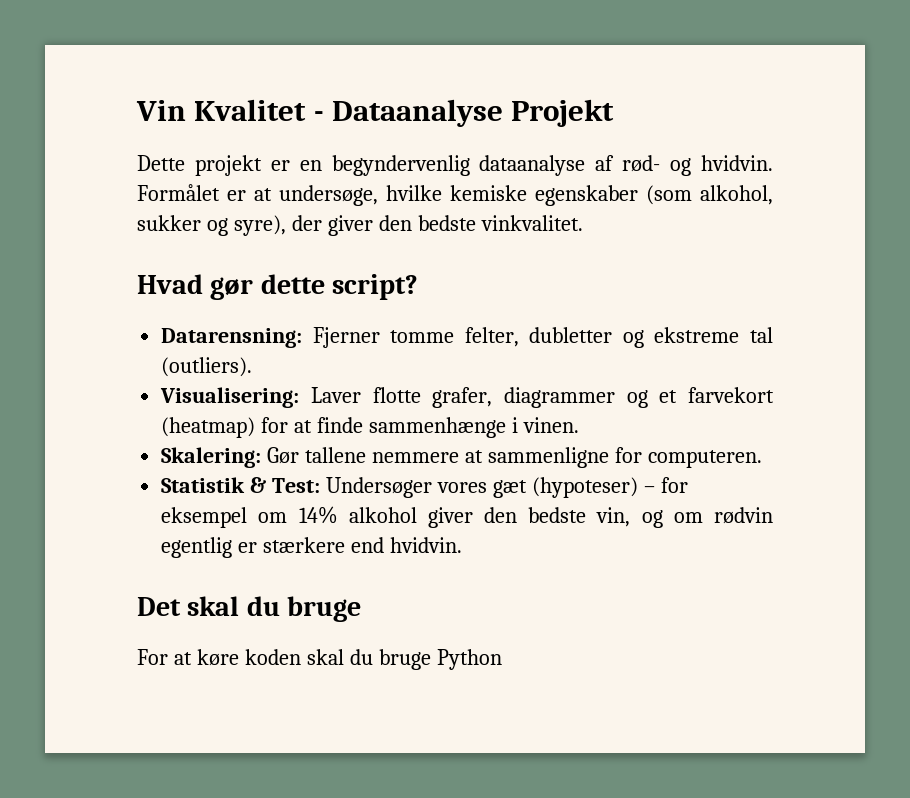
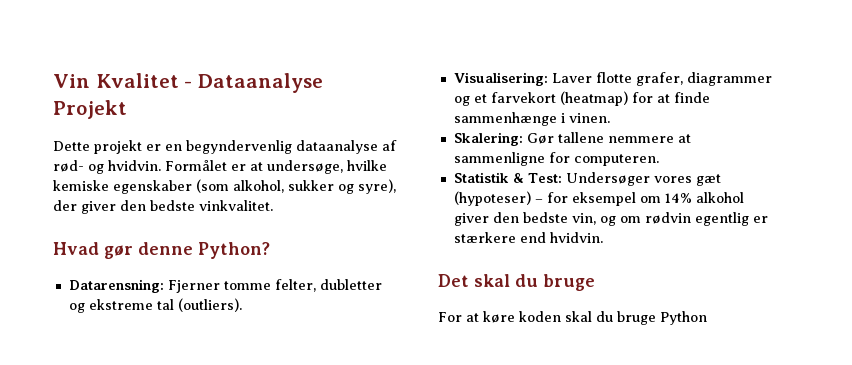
[260,274,419,300] dette script? -> [138,242,270,259] denne Python?

